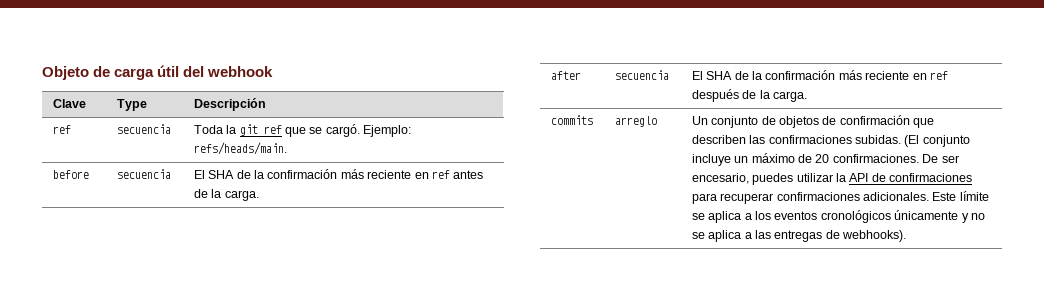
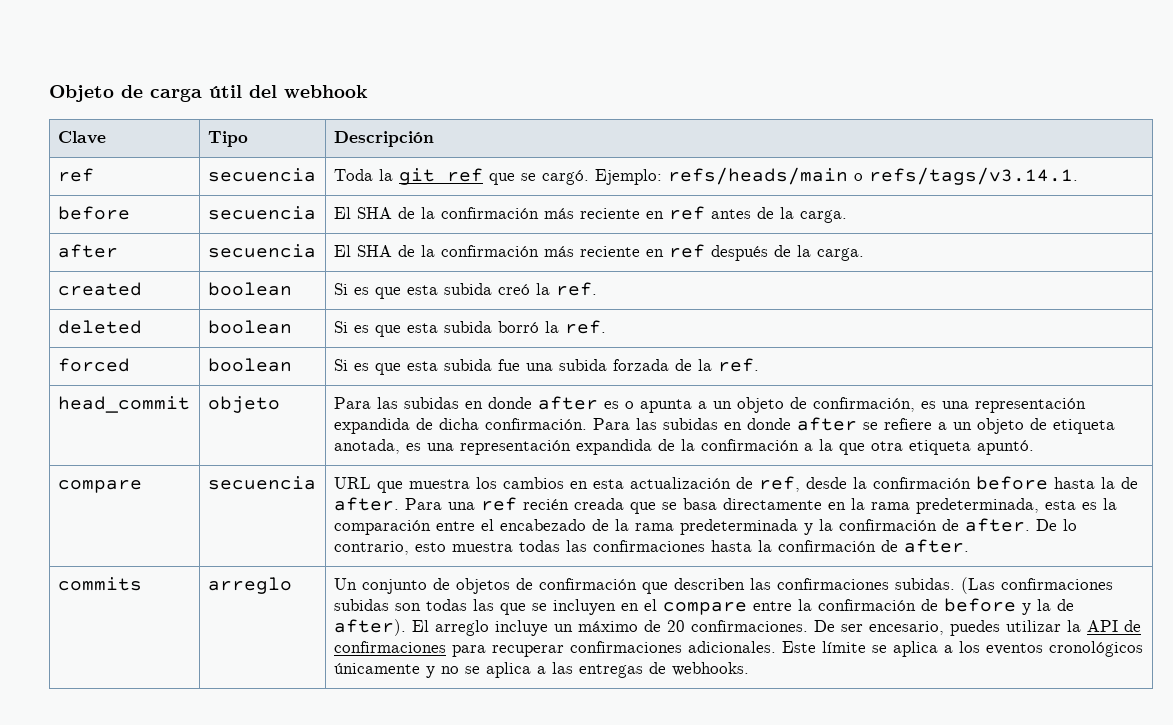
[116,99,147,111] Type -> [207,131,248,147] Tipo
[193,142,287,155] refs/heads/main. -> [667,167,1078,185] refs/heads/main o refs/tags/v3.14.1.
(808, 96) none -> [57,282,142,296] [207,282,292,296] [333,282,597,299] [57,320,142,334] [207,320,292,334] [333,320,606,337] [57,358,130,372] [207,358,292,372] [333,358,759,375] [57,396,190,413] [207,396,280,413] [333,396,1086,413] [333,417,1115,434] [333,439,1034,455] [57,480,142,493] [207,476,316,490] [333,476,1138,493] [333,497,1117,514] [333,518,1077,535] [333,539,969,555] // created | boolean | Si es que esta subida creó la ref. // deleted | boolean | Si es que esta subida borró la ref. // forced | boolean | Si es que esta subida fue una subida forzada de la ref. // head_commit | objeto | Para las subidas en donde after es o apunta a un objeto de confirmación, es una representación expandida de dicha confirmación. Para las subidas en donde after se refiere a un objeto de etiqueta anotada, es una representación expandida de la confirmación a la que otra etiqueta apuntó. // compare | secuencia | URL que muestra los cambios en esta actualización de ref, desde la confirmación before hasta la de after. Para una ref recién creada que se basa directamente en la rama predeterminada, esta es la comparación entre el encabezado de la rama predeterminada y la confirmación de after. De lo contrario, esto muestra todas las confirmaciones hasta la confirmación de after.
[904,135,970,147] (El conjunto -> [960,577,1113,594] [333,598,1074,615] [333,619,489,636] (Las confirmaciones subidas son todas las que se incluyen en el compare entre la confirmación de before y la de after). El arreglo
[842,230,907,242] webhooks). -> [671,662,749,676] webhooks.

